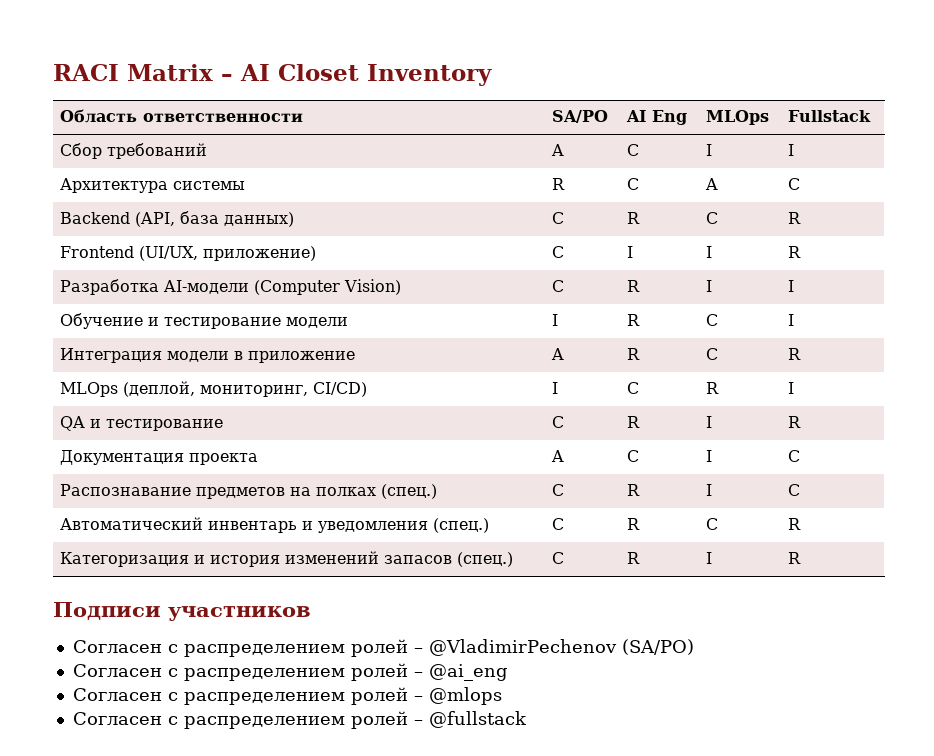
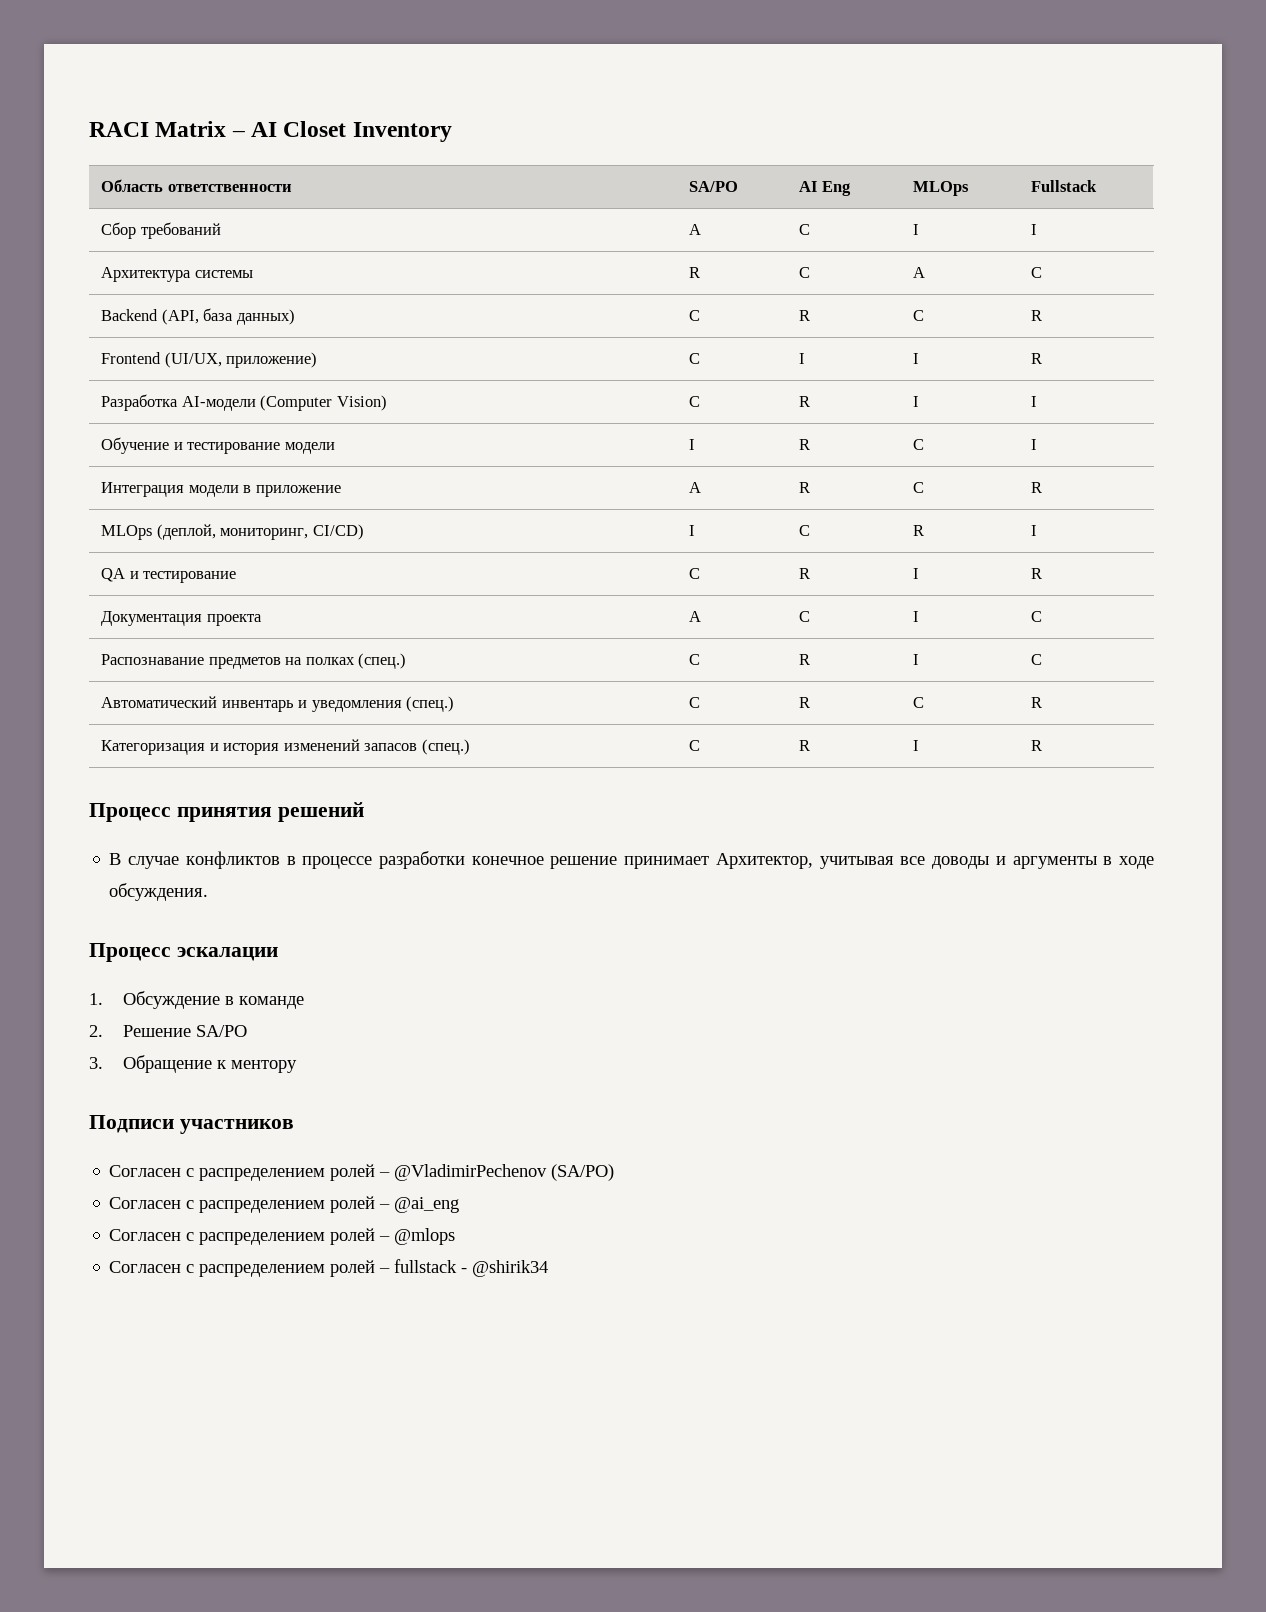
(802, 558) none -> [89,802,364,822] [109,851,1154,869] [109,883,209,901] [89,943,278,962] [89,991,304,1009] [89,1025,247,1037] [89,1055,297,1073] // Процесс принятия решений // В случае конфликтов в процессе разработки конечное решение принимает Архитектор, учитывая все доводы и аргументы в ходе обсуждения. // Процесс эскалации // 1. Обсуждение в команде // 2. Решение SA/PO // 3. Обращение к ментору
[428,711,527,728] @fullstack -> [394,1259,549,1277] fullstack - @shirik34

